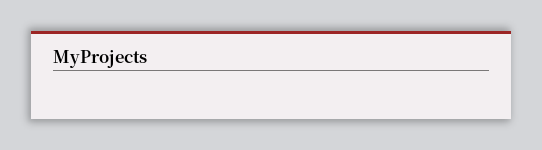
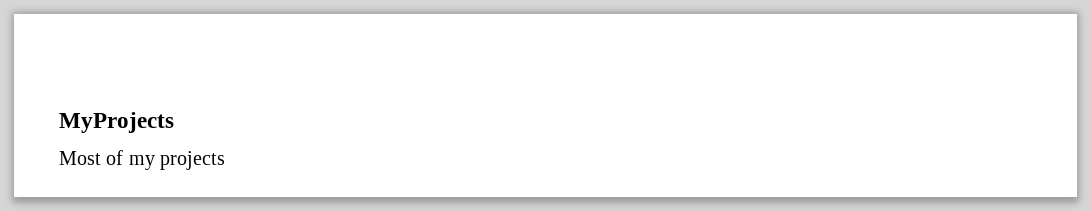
(147, 59) none -> [59,150,226,170] // Most of my projects

